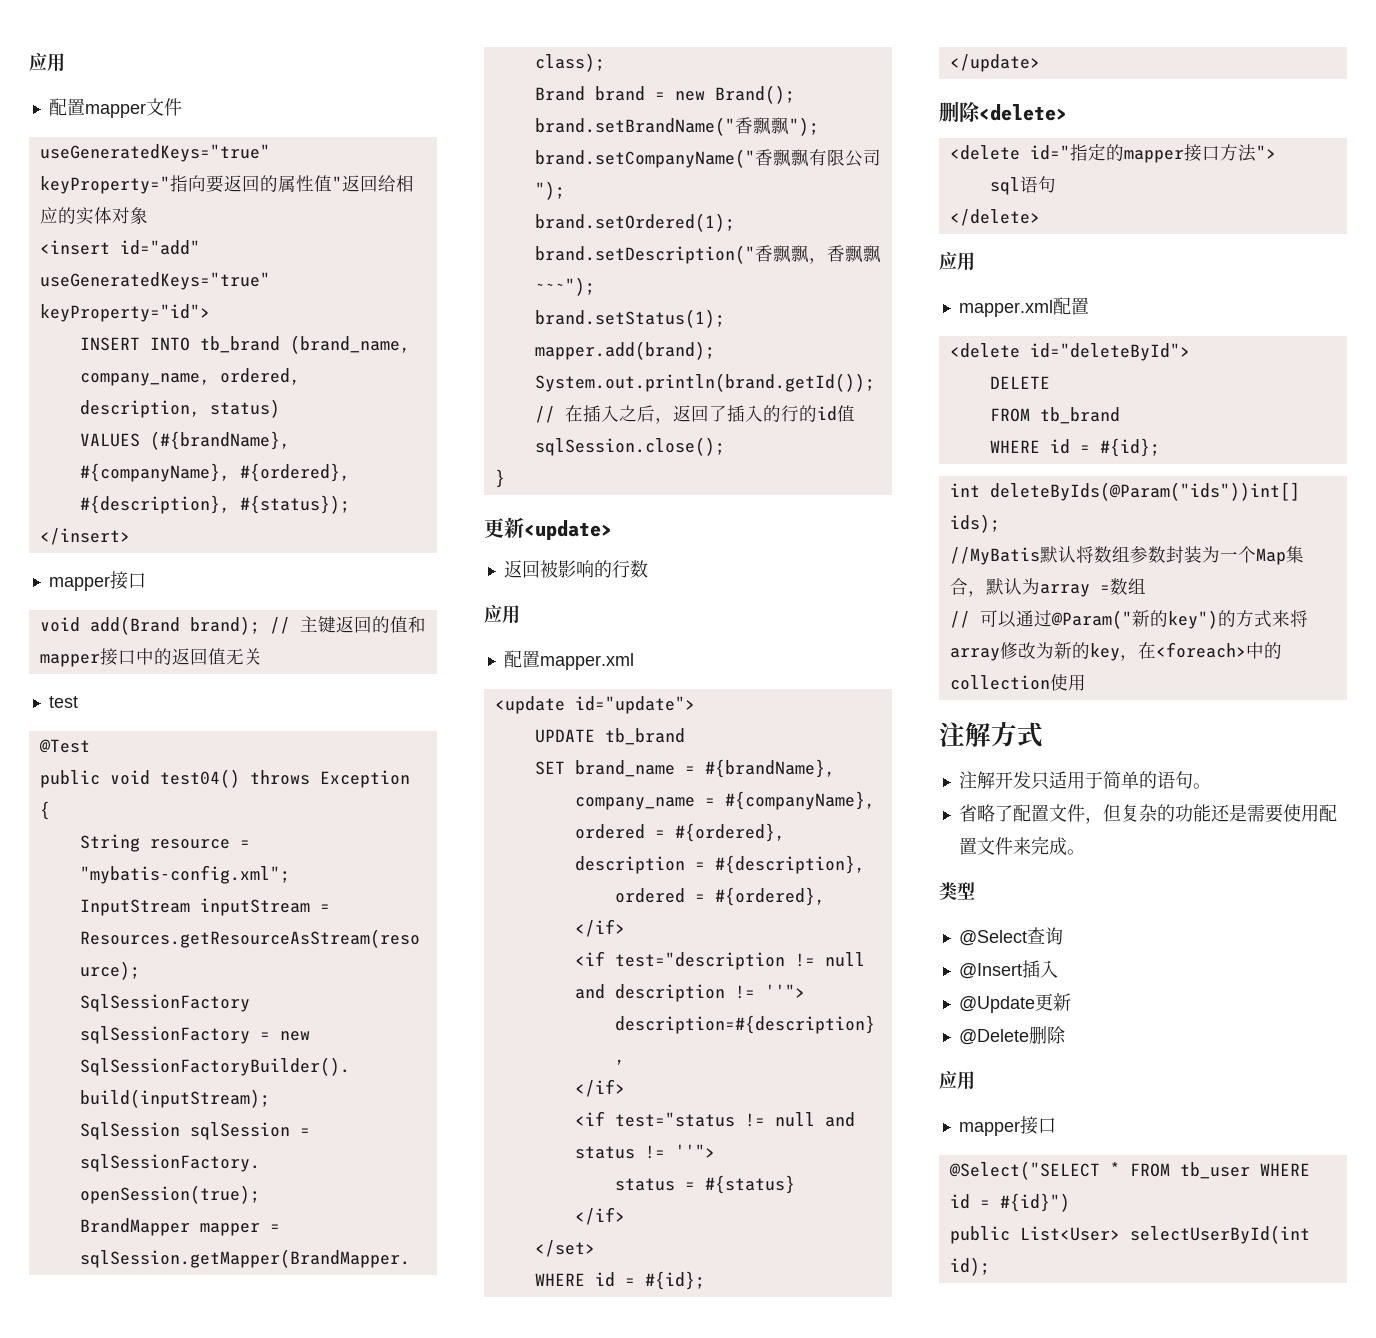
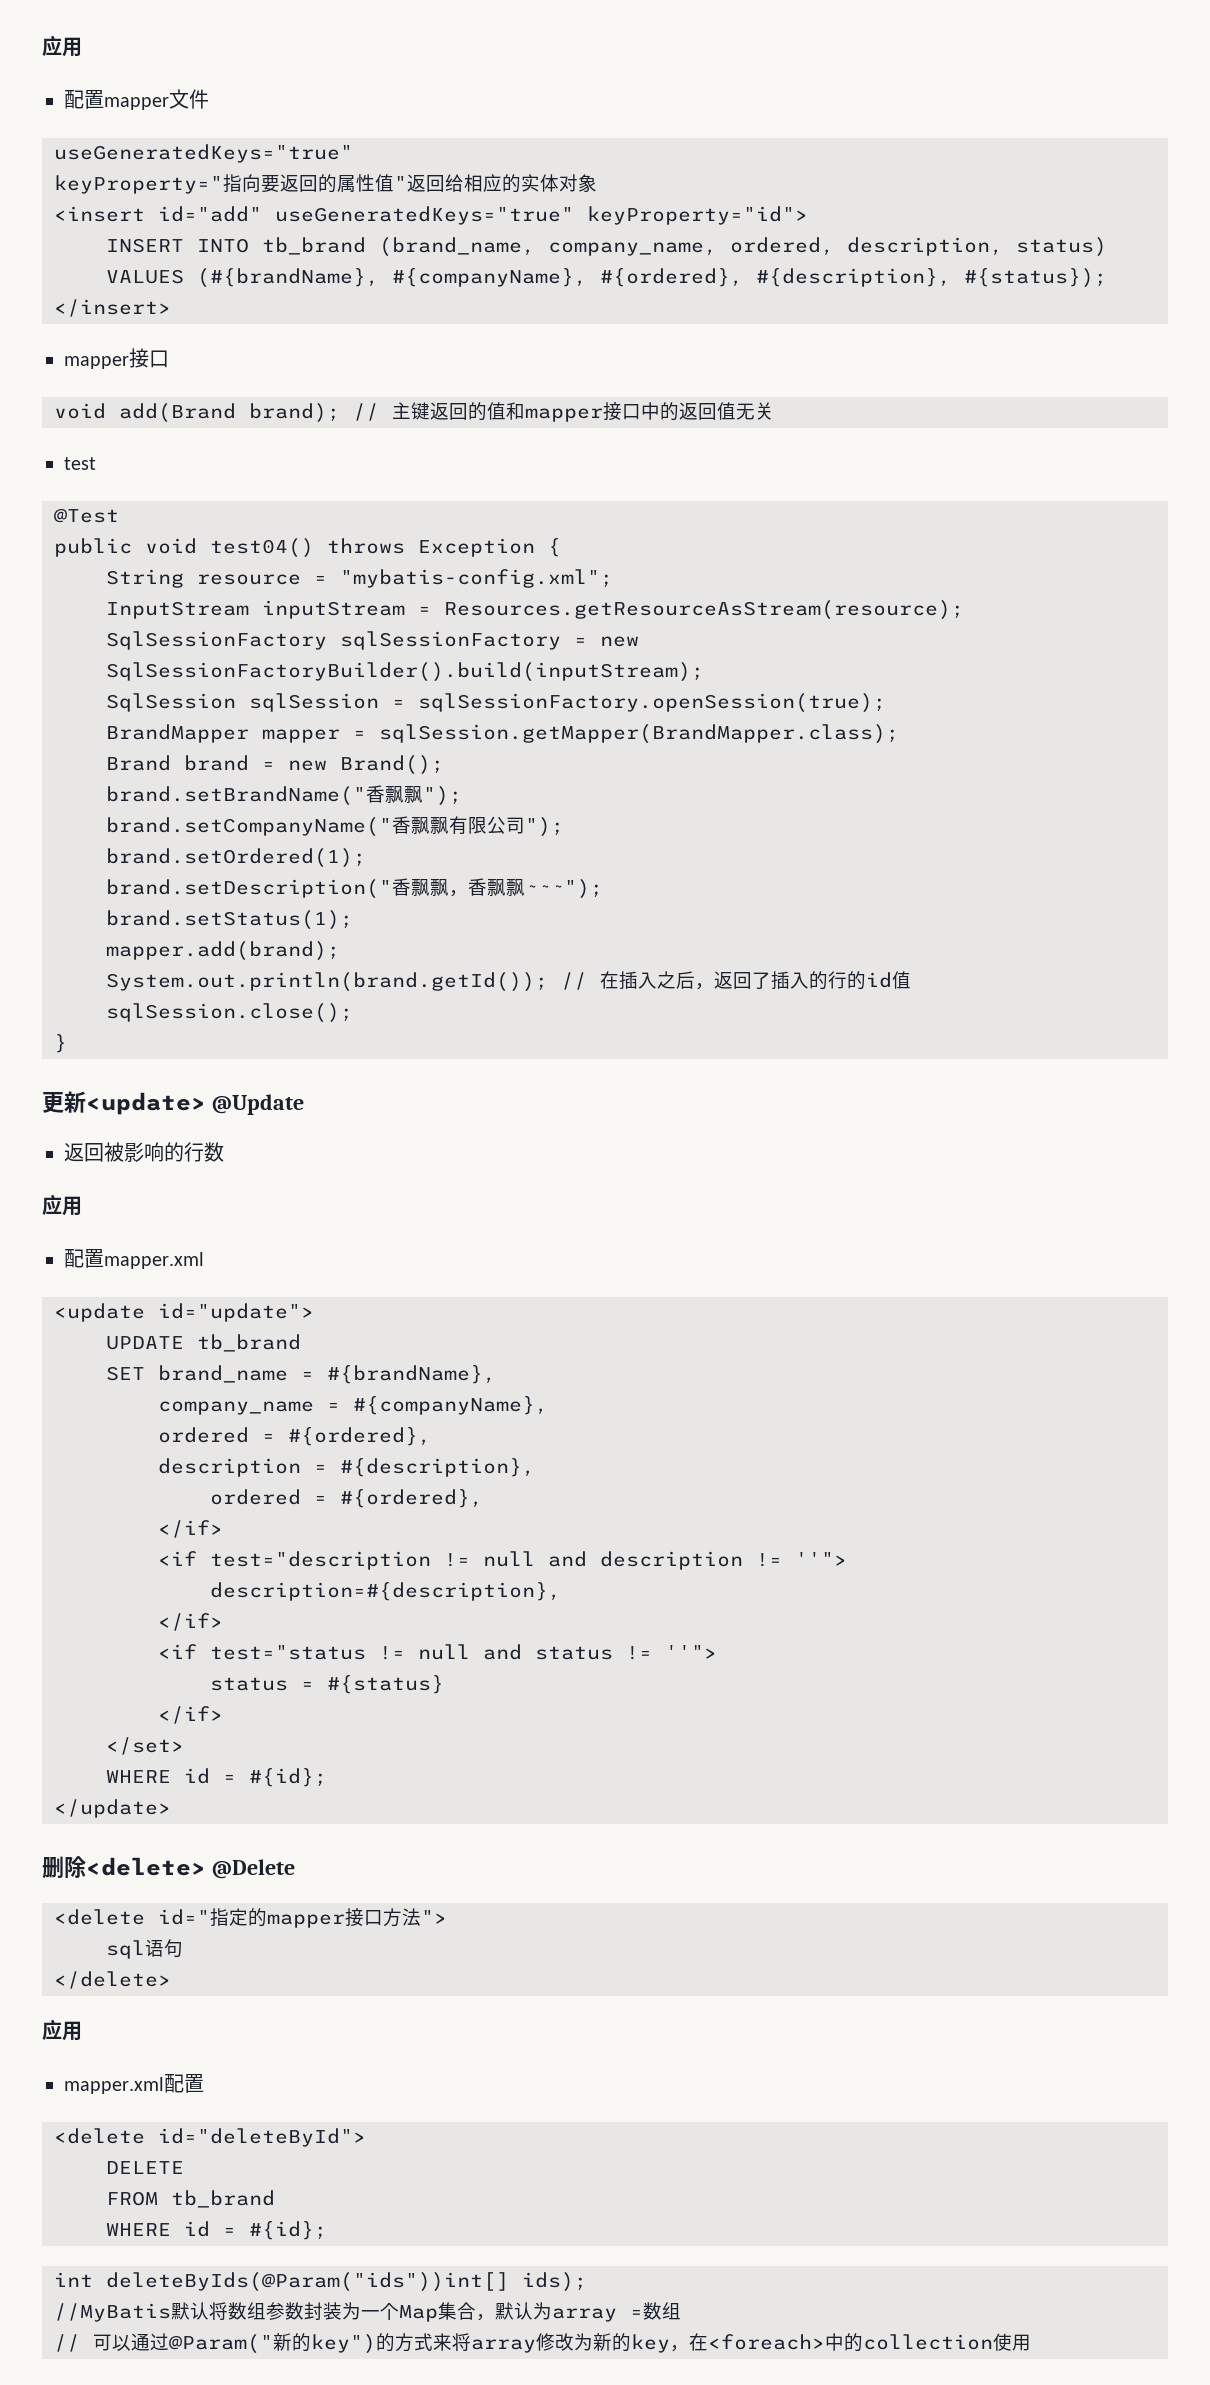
(612, 530) none -> [211,1094,304,1115] @Update
(1067, 112) none -> [211,1859,295,1879] @Delete
[939,722,1043,748] [958,771,1211,790] [958,804,1337,824] [958,836,1085,855] [939,882,975,900] [958,927,1063,946] [958,960,1058,979] [958,993,1071,1013] [958,1026,1066,1045] [939,1071,975,1090] [958,1116,1056,1136] [948,1161,1310,1180] [949,1193,1070,1212] [949,1225,1310,1244] [949,1257,990,1276] // 注解方式 // 注解开发只适用于简单的语句。 // 省略了配置文件，但复杂的功能还是需要使用配置文件来完成。 // 类型 // @Select查询 // @Insert插入 // @Update更新 // @Delete删除 // 应用 // mapper接口 // @Select("SELECT * FROM tb_user WHERE id = #{id}") // public List<User> selectUserById(int id); -> (1031, 2342) none

